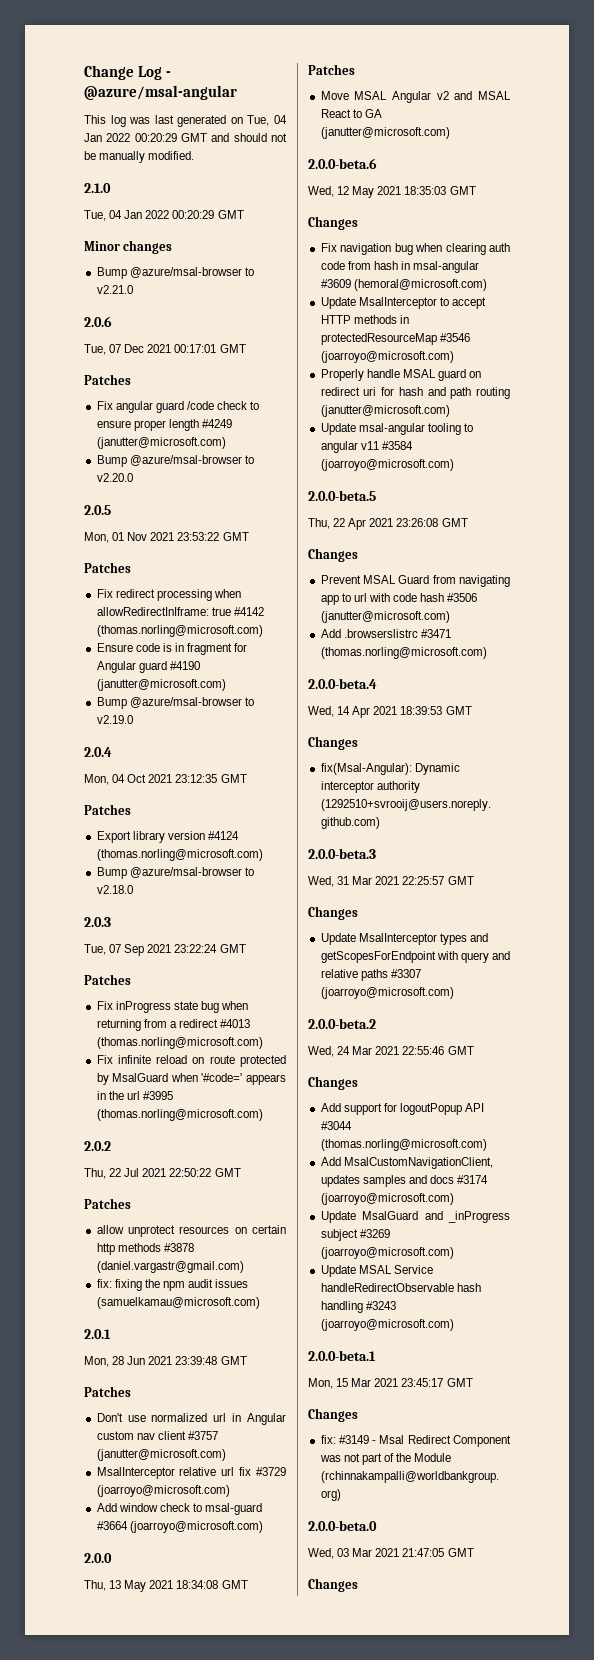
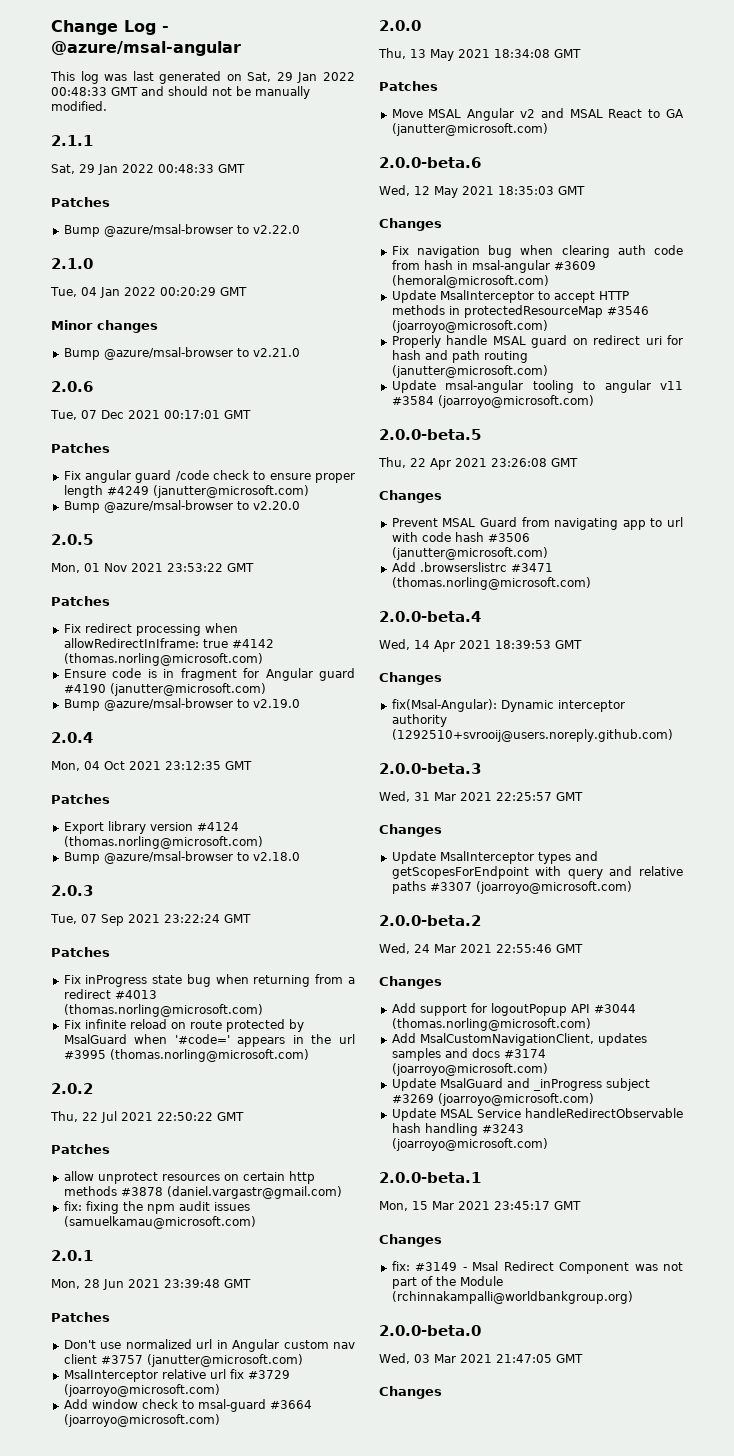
[247,115,287,126] [84,133,177,142] Tue, 04 Jan 2022 00:20:29 -> [247,72,355,83] [51,87,107,96] Sat, 29 Jan 2022 00:48:33
(195, 155) none -> [51,135,93,146] [51,164,245,175] [51,197,110,207] [63,224,300,237] // 2.1.1 // Sat, 29 Jan 2022 00:48:33 GMT // Patches // Bump @azure/msal-browser to v2.22.0

